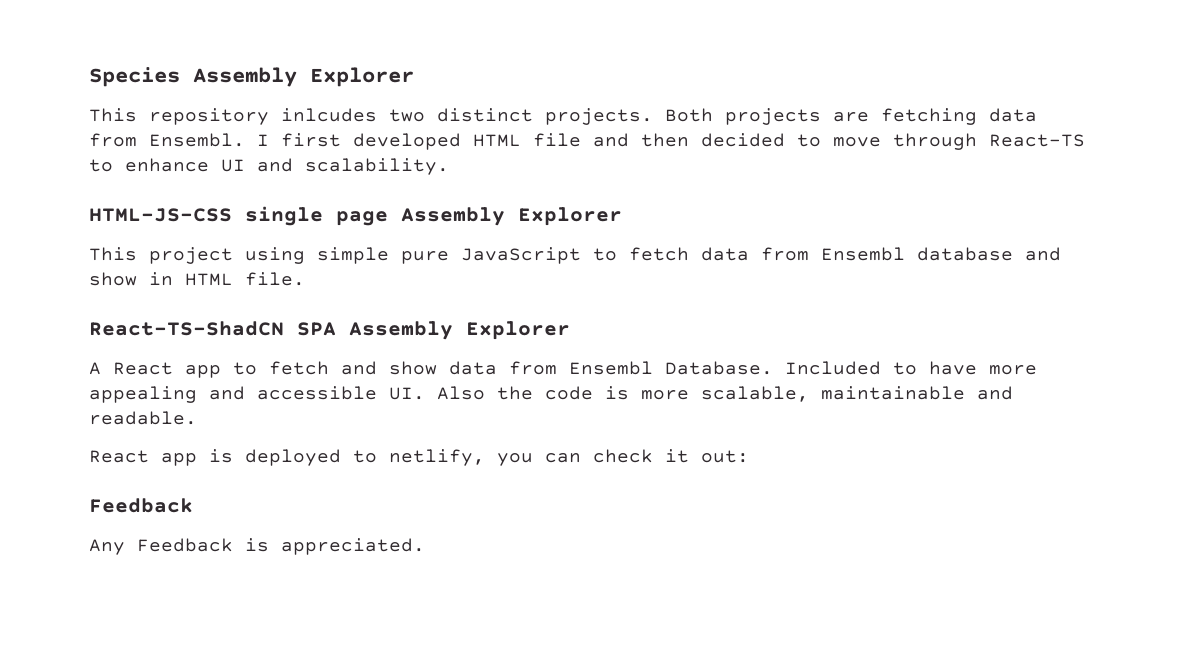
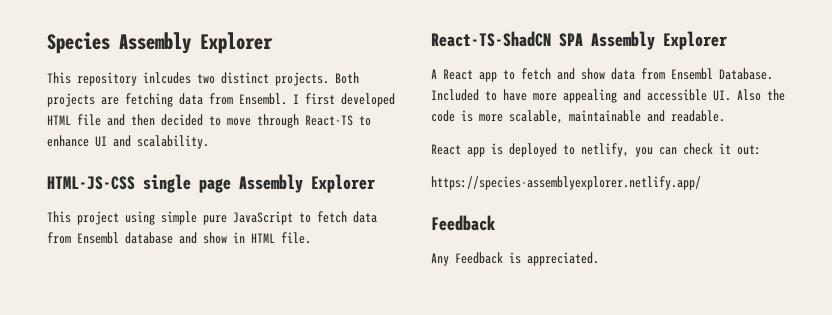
(749, 456) none -> [431,176,701,190] // https://species-assemblyexplorer.netlify.app/

